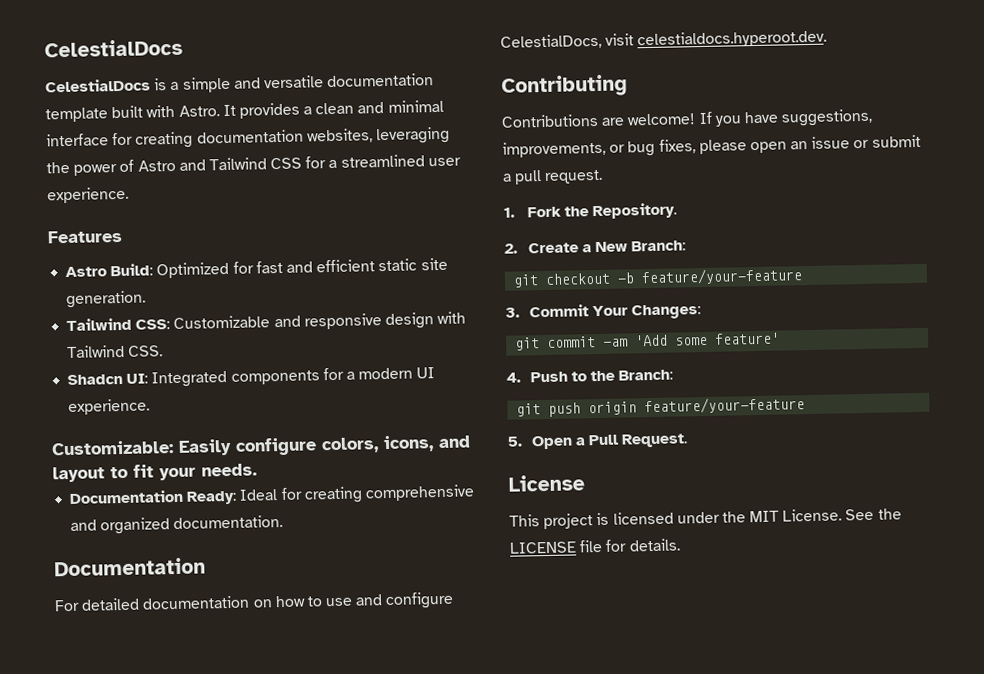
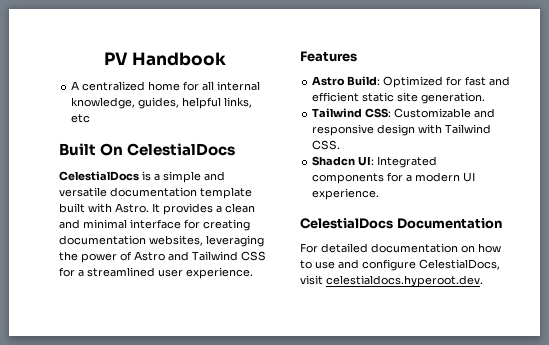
(44, 48) none -> [103,52,227,66] [71,81,261,91] [71,97,253,109] [71,114,91,123] [59,143,124,156] PV Handbook // A centralized home for all internal knowledge, guides, helpful links, etc // Built On
[51,435,471,456] [52,463,257,483] [69,484,475,505] [70,514,284,535] Customizable: Easily configure colors, icons, and layout to fit your needs. // Documentation Ready: Ideal for creating comprehensive and organized documentation. // -> [300,218,393,229] CelestialDocs
[501,74,628,98] [501,108,874,128] [502,134,921,158] [502,169,604,185] [503,202,677,220] [504,240,687,254] [513,267,804,288] [505,304,701,320] [515,332,781,351] [506,369,674,383] [516,396,806,417] [507,433,689,450] [508,474,585,492] [509,508,902,530] [509,538,681,554] // Contributing // Contributions are welcome! If you have suggestions, improvements, or bug fixes, please open an issue or submit a pull request. // 1. Fork the Repository. // 2. Create a New Branch: // git checkout -b feature/your-feature // 3. Commit Your Changes: // git commit -am 'Add some feature' // 4. Push to the Branch: // git push origin feature/your-feature // 5. Open a Pull Request. // License // This project is licensed under the MIT License. See the LICENSE file for details. -> (483, 281) none

